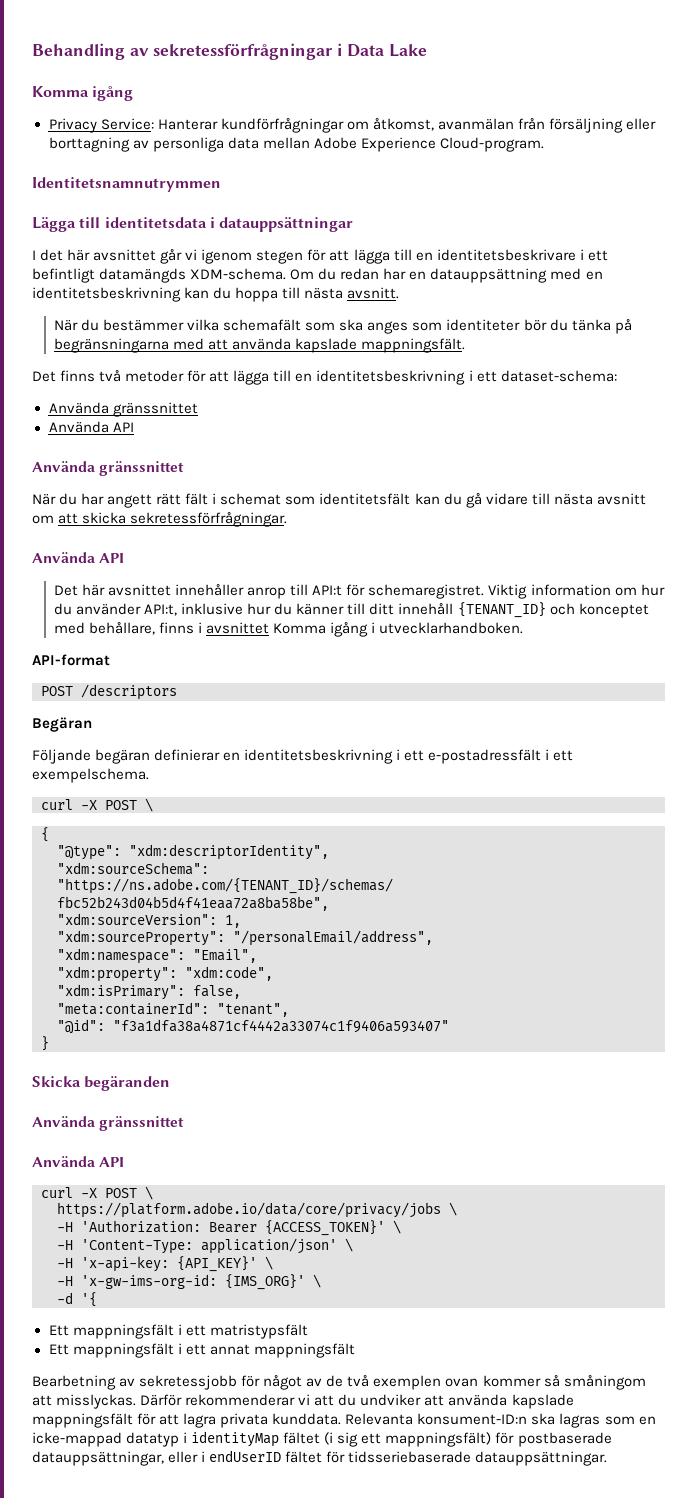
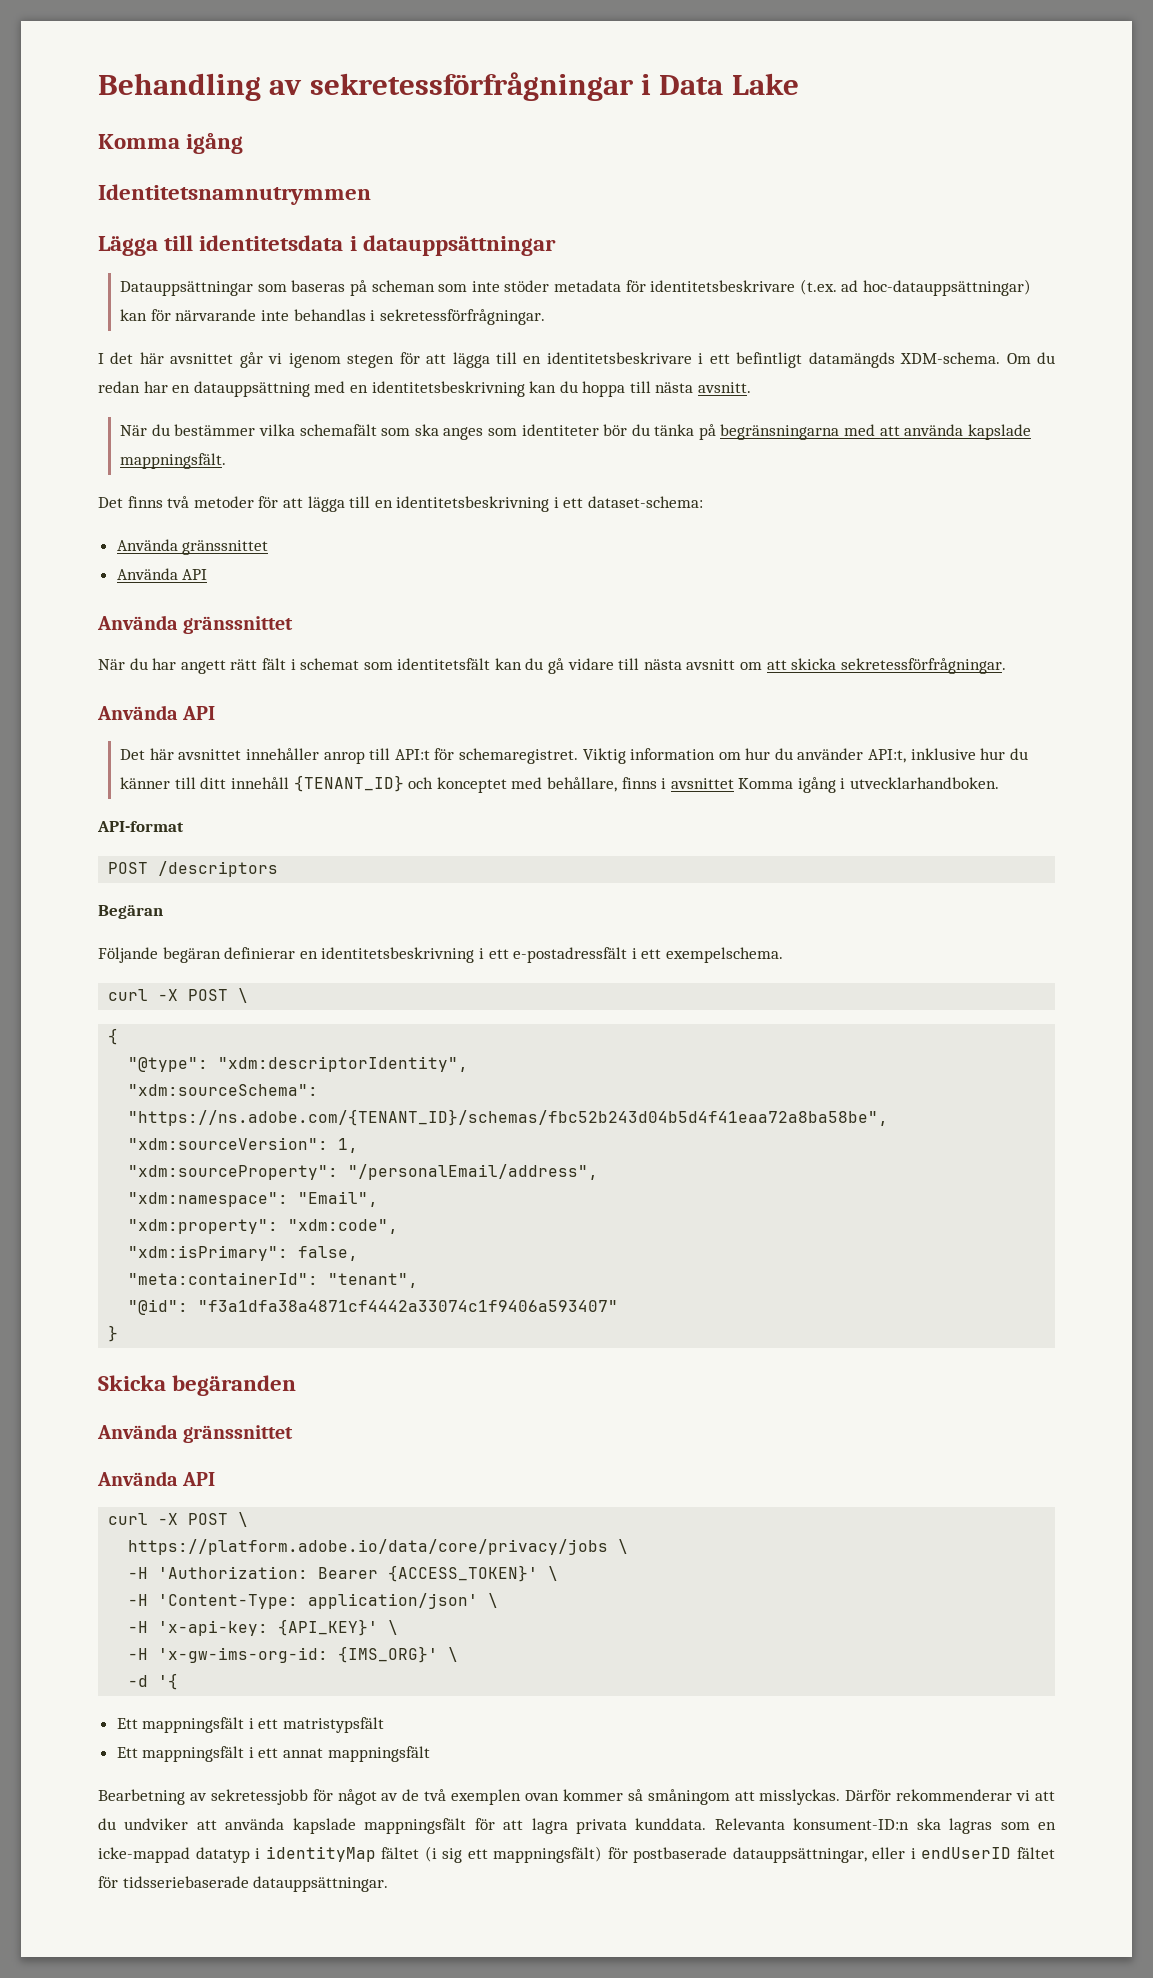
[48,117,656,133] [48,137,544,152] // Privacy Service: Hanterar kundförfrågningar om åtkomst, avanmälan från försäljning eller borttagning av personliga data mellan Adobe Experience Cloud-program. -> (244, 143) none
(354, 224) none -> [120,279,1031,296] [120,309,545,325] // Datauppsättningar som baseras på scheman som inte stöder metadata för identitetsbeskrivare (t.ex. ad hoc-datauppsättningar) kan för närvarande inte behandlas i sekretessförfrågningar.

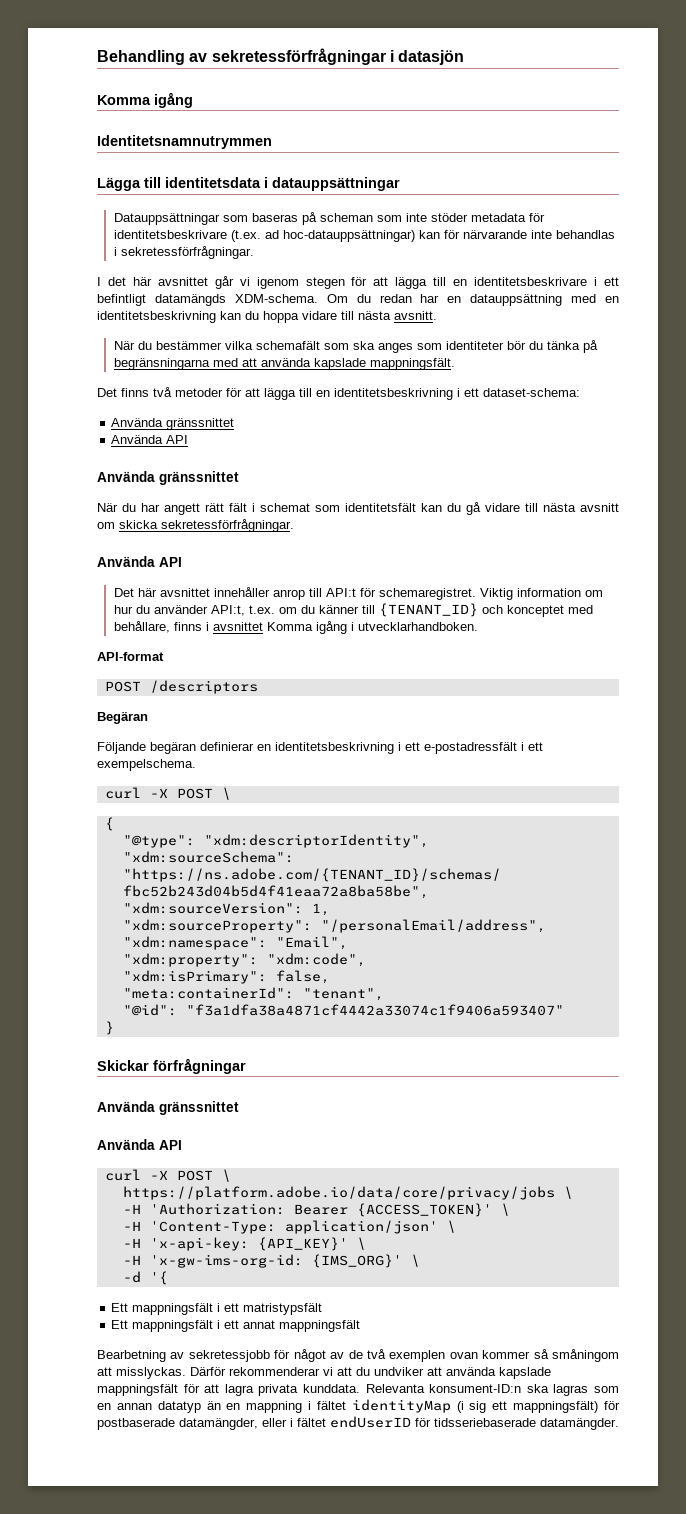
[659,73,799,95] Data Lake -> [398,50,465,65] datasjön
(626, 389) none -> [302,311,337,320] vidare
[766,660,787,670] att -> (115, 525) none
[910,748,1006,760] inklusive hur -> [248,605,297,614] t.ex. om
[200,777,289,789] ditt innehåll -> (375, 609) none
[98,1375,297,1396] Skicka begäranden -> [97,1058,246,1074] Skickar förfrågningar
[98,1846,420,1863] icke-mappad datatyp i identityMap fältet -> [116,1399,451,1413] annan datatyp än en mappning i fältet identityMap
[732,1847,867,1863] datauppsättningar, -> [179,1418,258,1430] datamängder,
[921,1847,1055,1859] endUserID fältet -> [297,1416,411,1428] fältet endUserID
[253,1876,389,1892] datauppsättningar. -> [540,1418,619,1430] datamängder.

